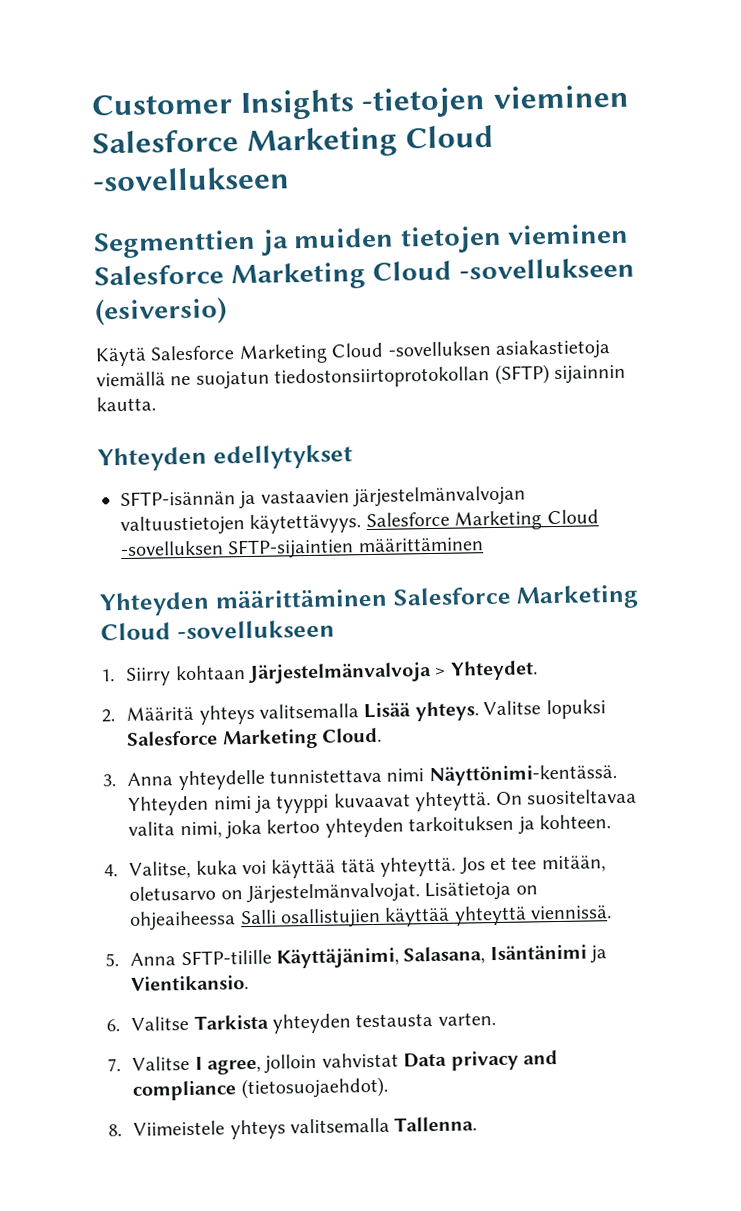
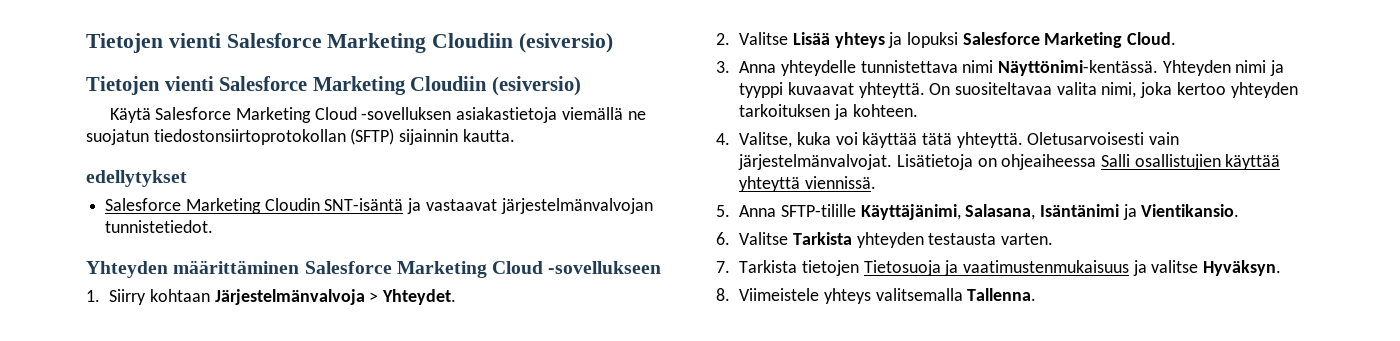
[91,84,629,121] [92,124,495,158] [92,166,290,192] [93,223,630,259] [94,257,635,291] Customer Insights -tietojen vieminen Salesforce Marketing Cloud -sovellukseen // Segmenttien ja muiden tietojen vieminen Salesforce Marketing Cloud -sovellukseen -> [86,33,614,53] [86,76,488,95] Tietojen vienti Salesforce Marketing Cloudiin (esiversio) // Tietojen vienti Salesforce Marketing Cloudiin
[97,446,207,472] Yhteyden -> (515, 135) none
[120,485,527,510] [120,509,599,537] [120,537,484,560] SFTP-isännän ja vastaavien järjestelmänvalvojan valtuustietojen käytettävyys. Salesforce Marketing Cloud -sovelluksen SFTP-sijaintien määrittäminen -> [105,198,653,214] [105,220,214,233] Salesforce Marketing Cloudin SNT-isäntä ja vastaavat järjestelmänvalvojan tunnistetiedot.
[126,700,542,725] Määritä yhteys valitsemalla Lisää yhteys. Valitse -> [739,32,903,48] Valitse Lisää yhteys ja
[459,855,606,875] [129,882,420,905] Jos et tee mitään, oletusarvo on Järjestelmänvalvojat. -> [1027,132,1180,145] [738,154,893,170] Oletusarvoisesti vain järjestelmänvalvojat.
[132,1050,558,1075] [132,1076,388,1101] Valitse I agree, jolloin vahvistat Data privacy and compliance (tietosuojaehdot). -> [739,260,1282,276] Tarkista tietojen Tietosuoja ja vaatimustenmukaisuus ja valitse Hyväksyn.

